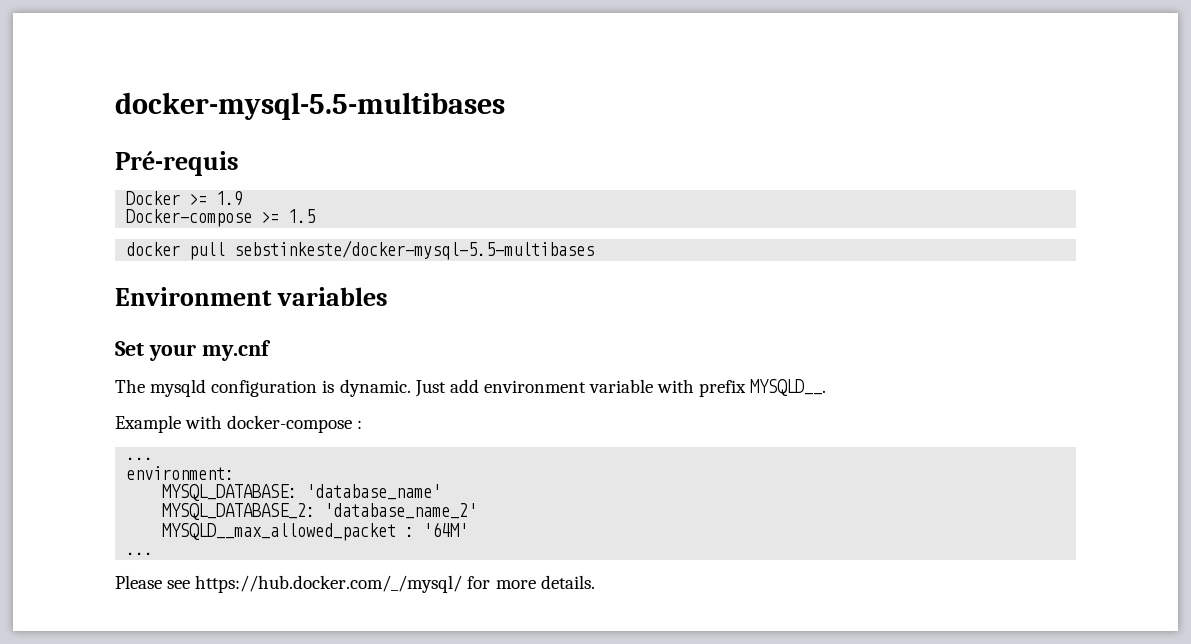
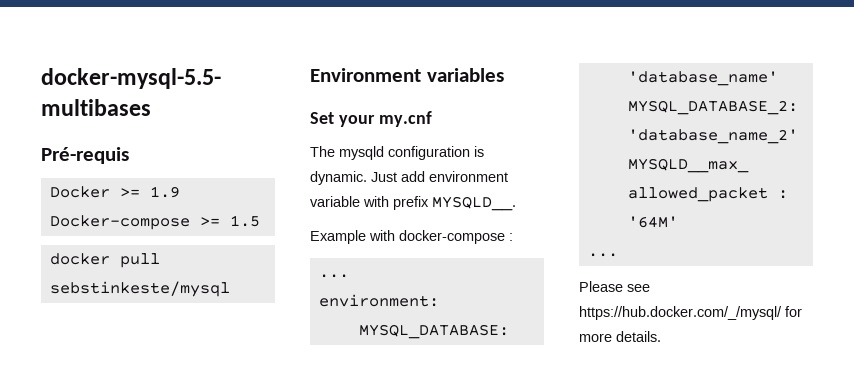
[234,240,595,260] sebstinkeste/docker-mysql-5.5-multibases -> [49,281,230,297] sebstinkeste/mysql

